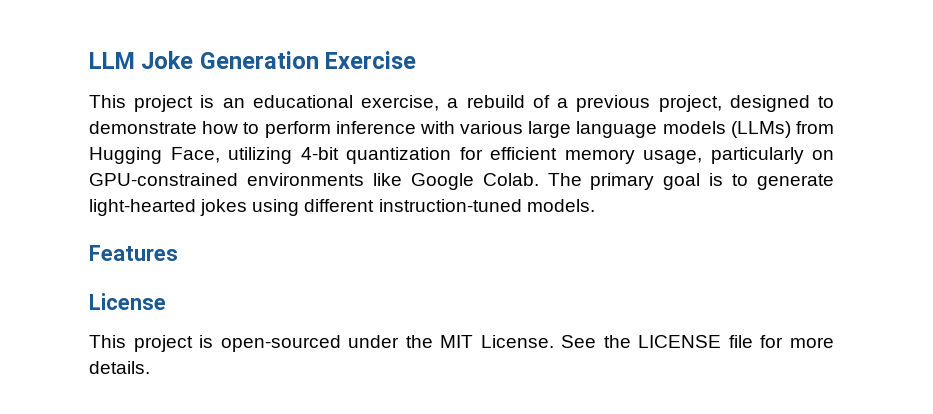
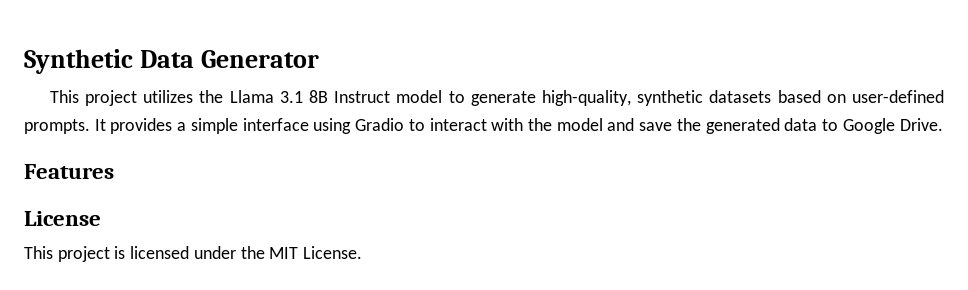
[89,51,417,69] [89,95,834,112] [89,121,835,138] [89,147,834,164] [89,173,834,190] [89,199,595,216] LLM Joke Generation Exercise // This project is an educational exercise, a rebuild of a previous project, designed to demonstrate how to perform inference with various large language models (LLMs) from Hugging Face, utilizing 4-bit quantization for efficient memory usage, particularly on GPU-constrained environments like Google Colab. The primary goal is to generate light-hearted jokes using different instruction-tuned models. -> [24,49,320,74] [49,90,944,106] [24,118,943,134] Synthetic Data Generator // This project utilizes the Llama 3.1 8B Instruct model to generate high-quality, synthetic datasets based on user-defined prompts. It provides a simple interface using Gradio to interact with the model and save the generated data to Google Drive.
[220,335,341,352] open-sourced -> [130,246,190,259] licensed
[561,335,834,348] [89,361,150,374] See the LICENSE file for more details. -> (363, 252) none

